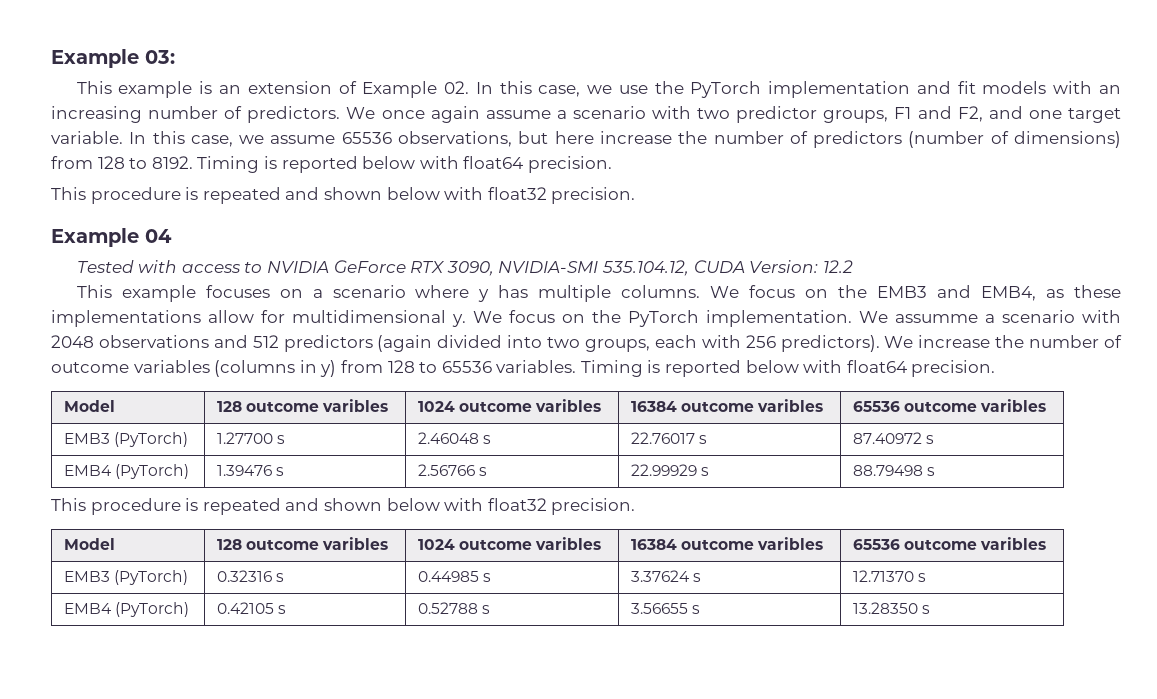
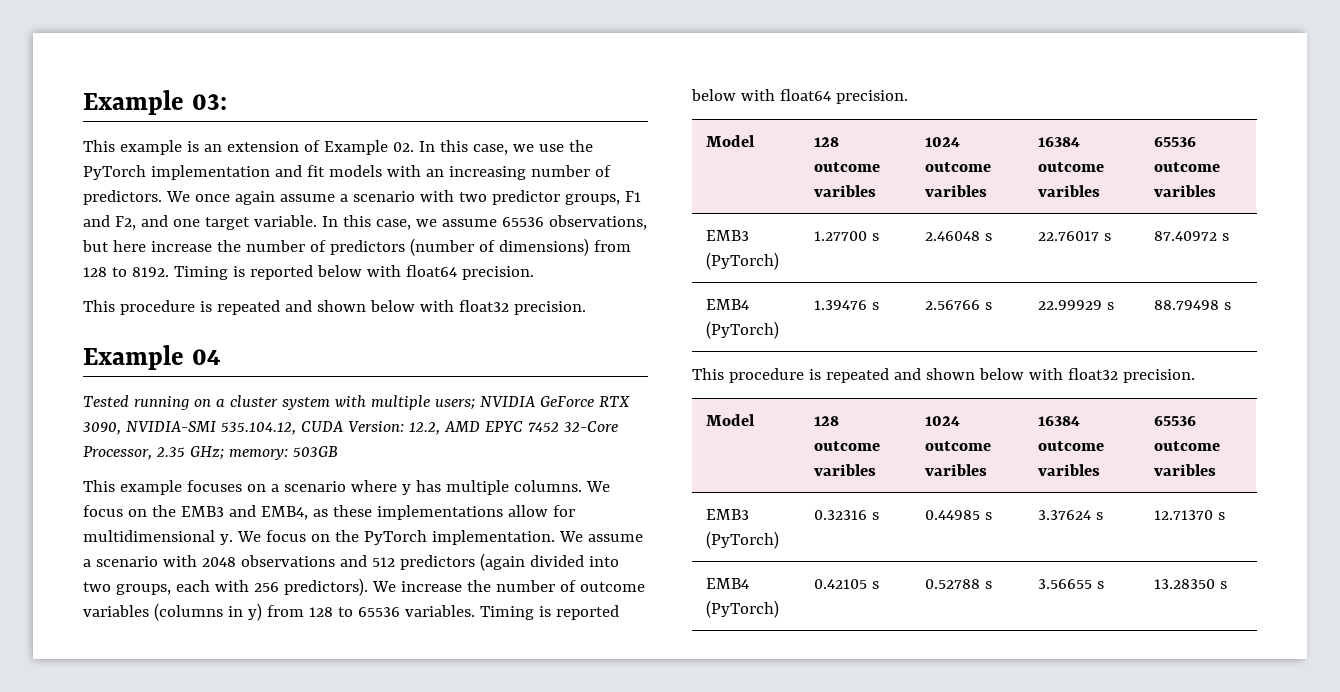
[138,260,263,273] with access to -> [133,395,475,410] running on a cluster system with multiple users;
[822,260,853,273] 12.2 -> [408,421,618,435] [83,446,338,460] 12.2, AMD EPYC 7452 32-Core Processor, 2.35 GHz; memory: 503GB
[895,314,978,323] assumme -> [587,534,643,542] assume

